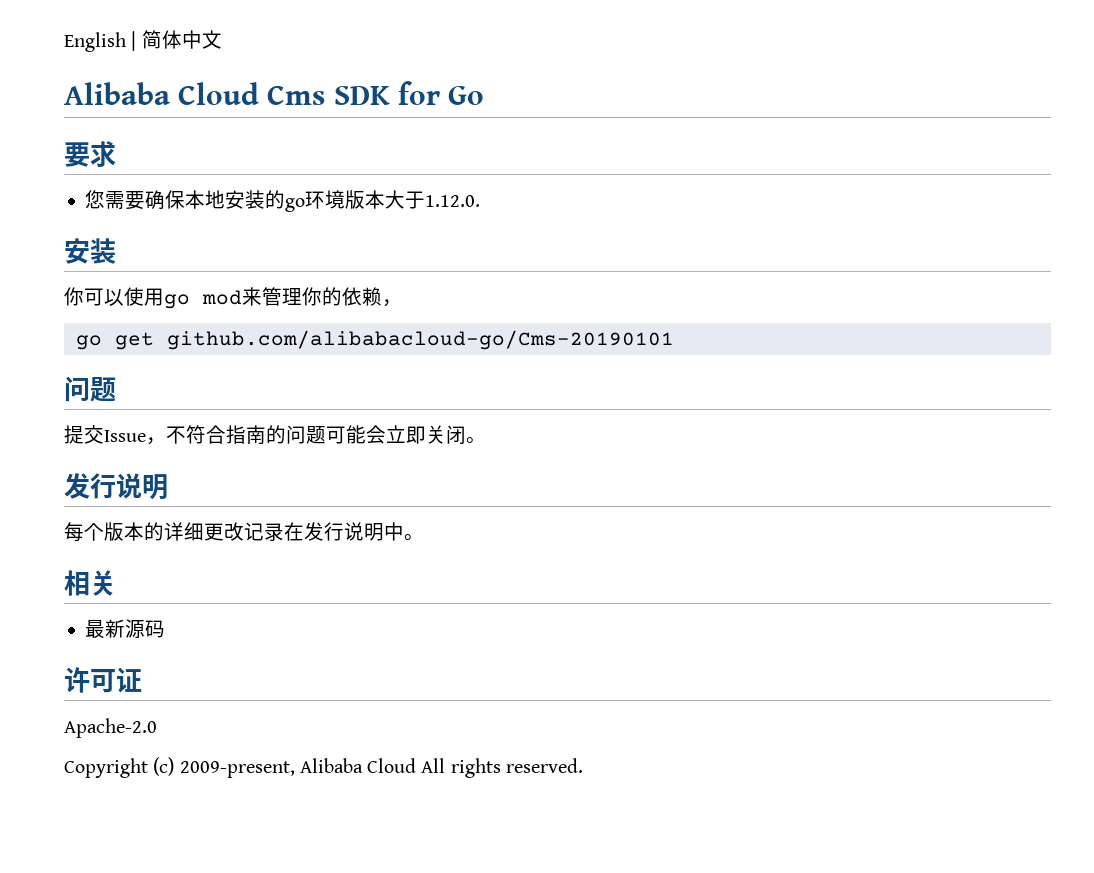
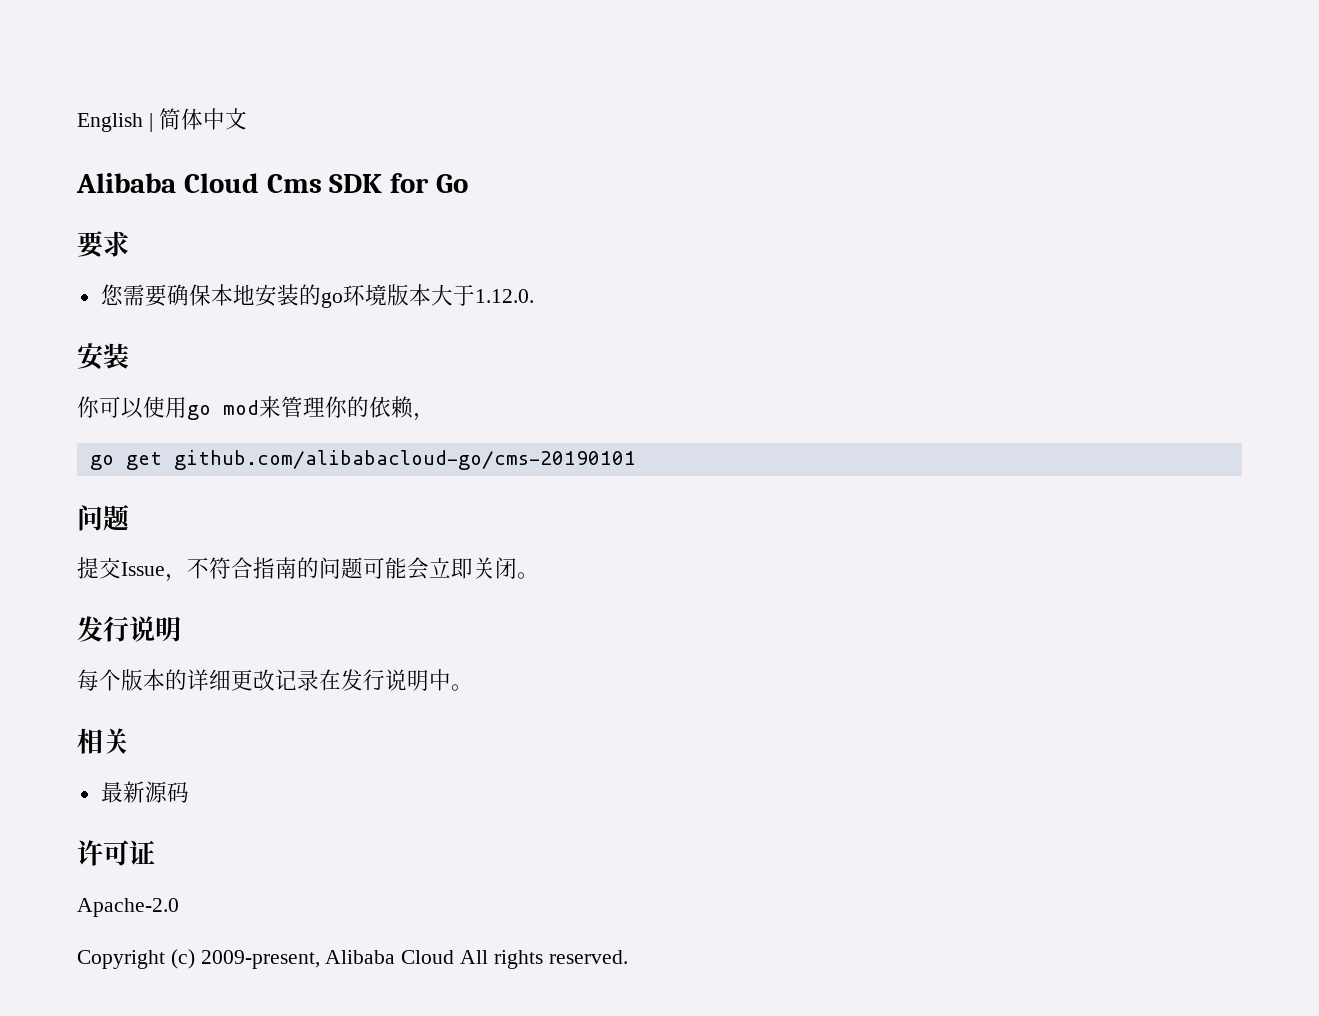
[166,330,674,350] github.com/alibabacloud-go/Cms-20190101 -> [173,450,636,470] github.com/alibabacloud-go/cms-20190101

